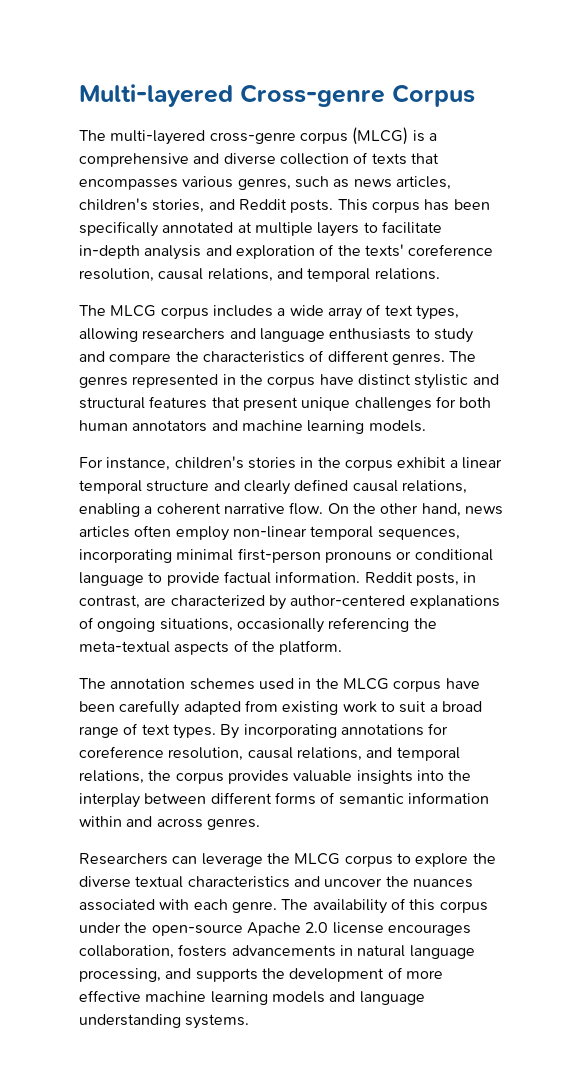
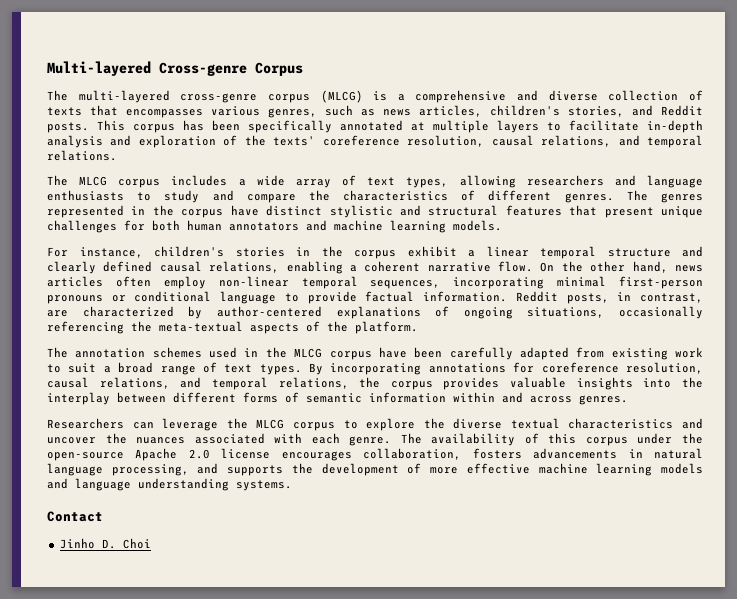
(250, 1021) none -> [47,511,103,522] [59,538,151,549] // Contact // Jinho D. Choi

